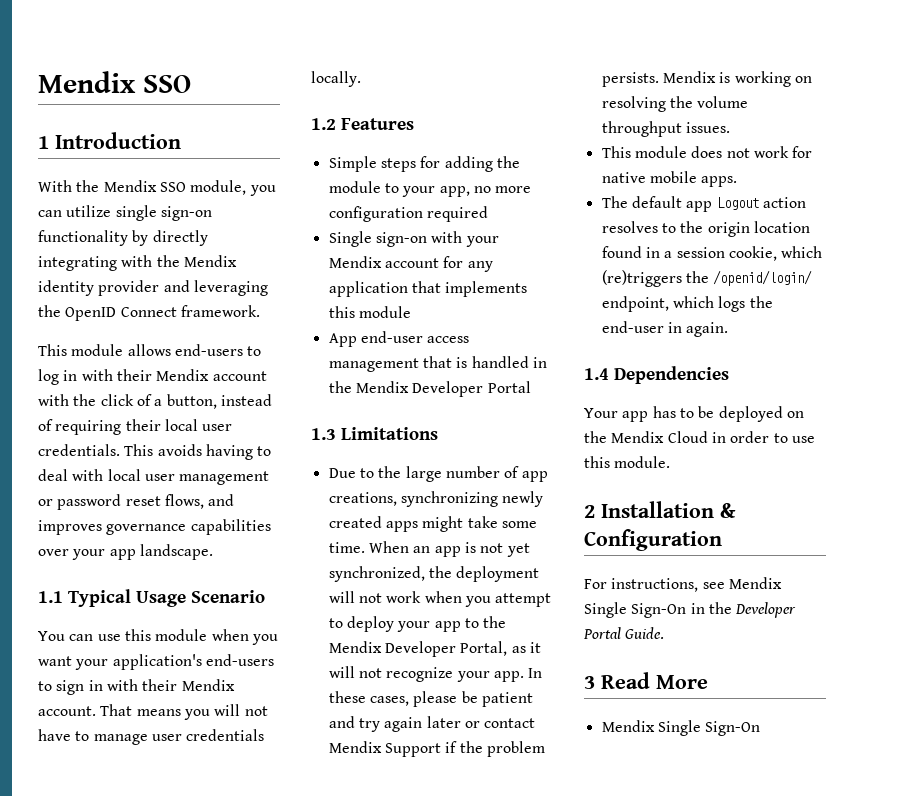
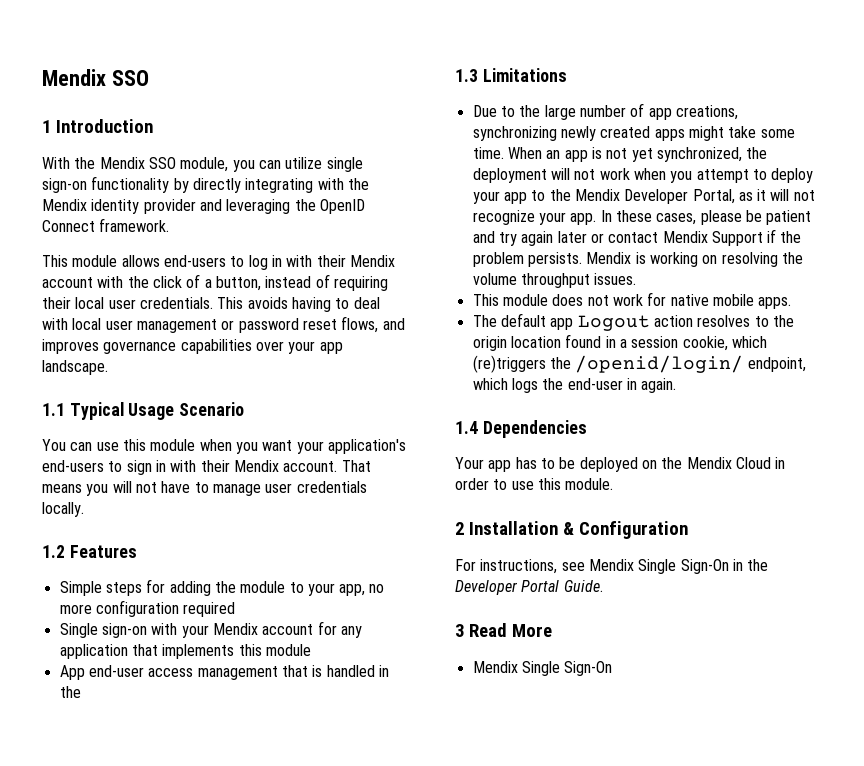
[355,381,531,397] Mendix Developer Portal -> (81, 692) none

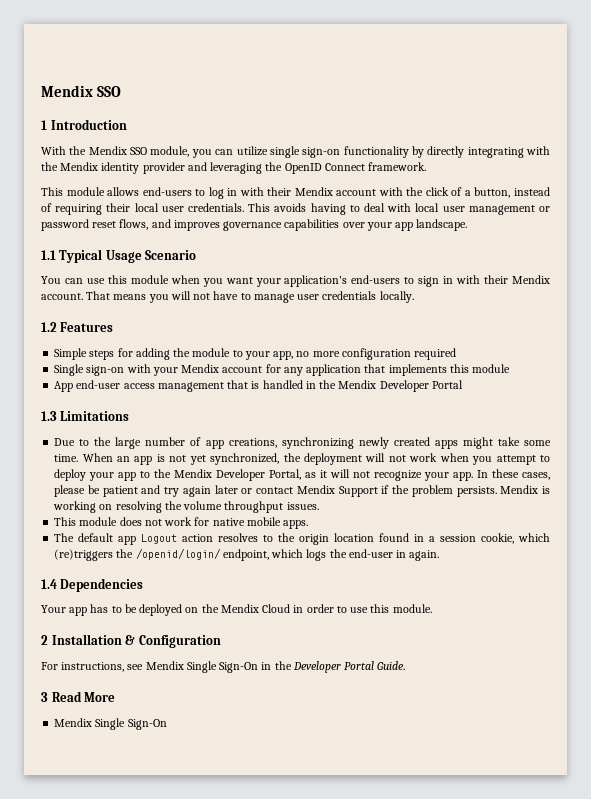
(81, 692) none -> [338,380,463,392] Mendix Developer Portal

